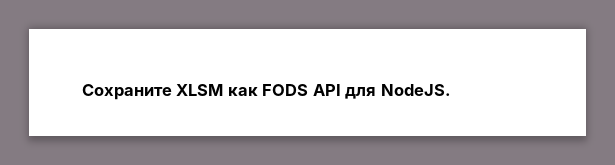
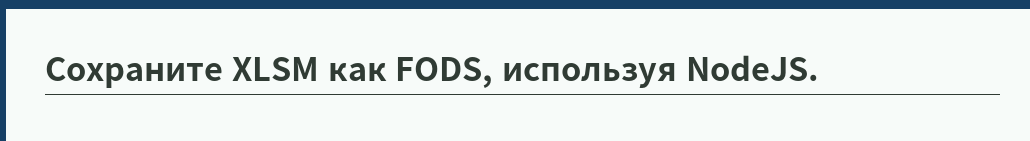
[262,84,377,99] FODS API для -> [395,57,678,88] FODS, используя

